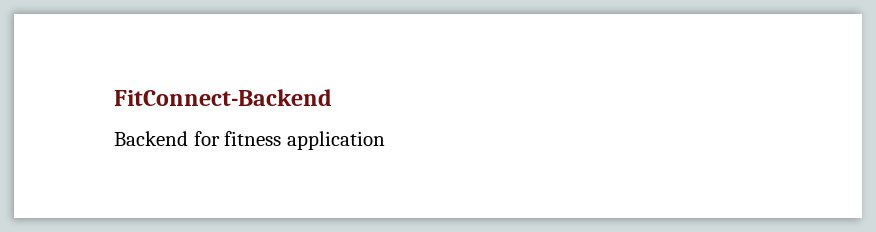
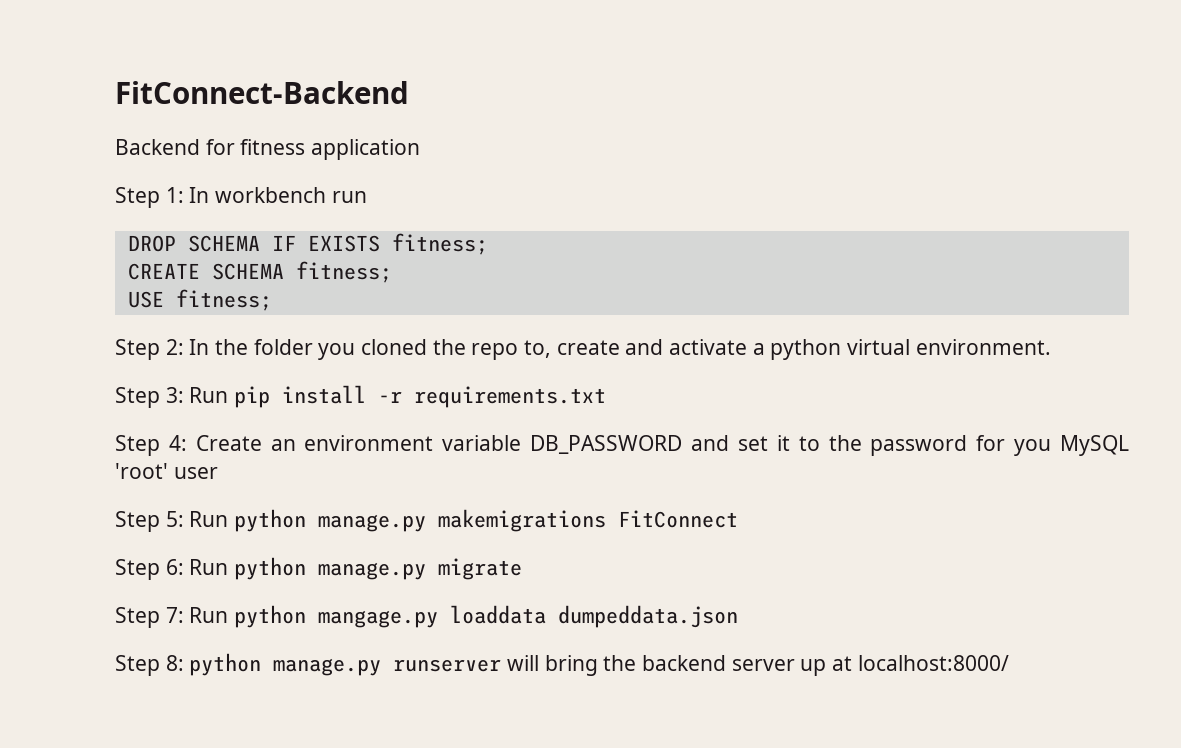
(385, 140) none -> [115,187,367,208] [127,233,488,255] [127,261,392,283] [127,289,272,311] [115,339,1051,360] [115,385,607,408] [115,435,1129,456] [115,463,218,479] [115,509,739,532] [115,557,523,580] [115,605,739,628] [115,653,1009,676] // Step 1: In workbench run // DROP SCHEMA IF EXISTS fitness; // CREATE SCHEMA fitness; // USE fitness; // Step 2: In the folder you cloned the repo to, create and activate a python virtual environment. // Step 3: Run pip install -r requirements.txt // Step 4: Create an environment variable DB_PASSWORD and set it to the password for you MySQL 'root' user // Step 5: Run python manage.py makemigrations FitConnect // Step 6: Run python manage.py migrate // Step 7: Run python mangage.py loaddata dumpeddata.json // Step 8: python manage.py runserver will bring the backend server up at localhost:8000/

